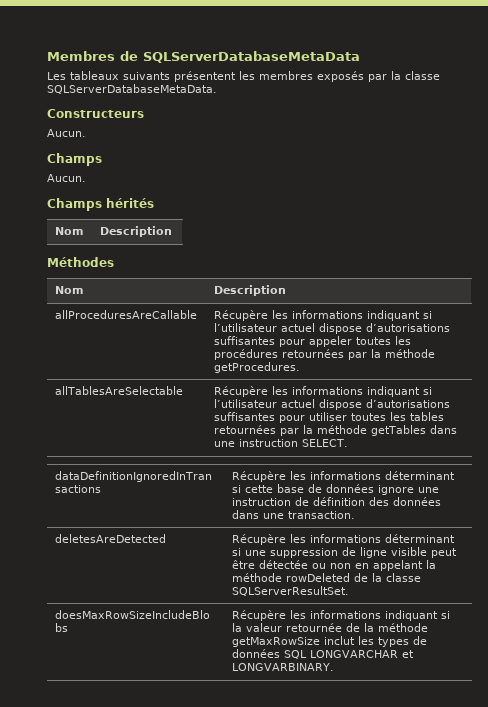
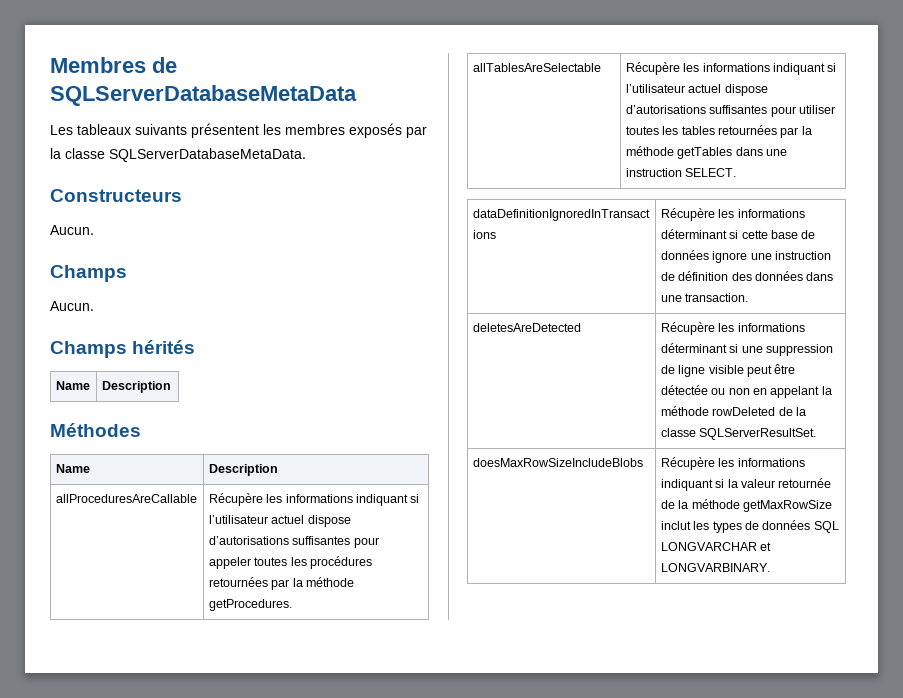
[55,227,84,235] Nom -> [55,381,90,390] Name
[55,286,84,294] Nom -> [55,464,90,473] Name

